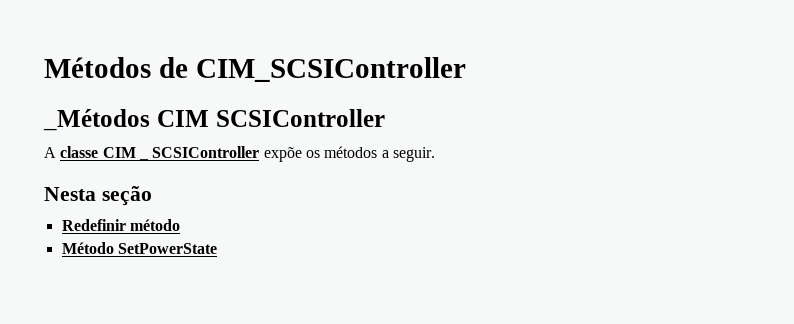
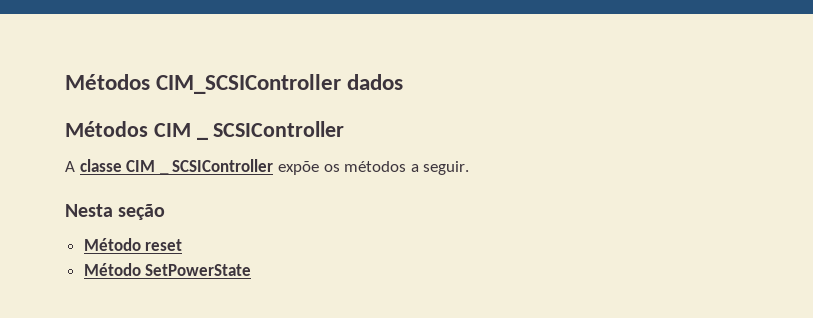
[44,57,188,78] Métodos de -> [65,74,150,90] Métodos
[43,109,209,131] // _Métodos CIM -> [347,74,404,90] [65,121,191,137] [196,137,208,140] dados // Métodos CIM _
[61,219,180,231] Redefinir método -> [83,238,183,251] Método reset

